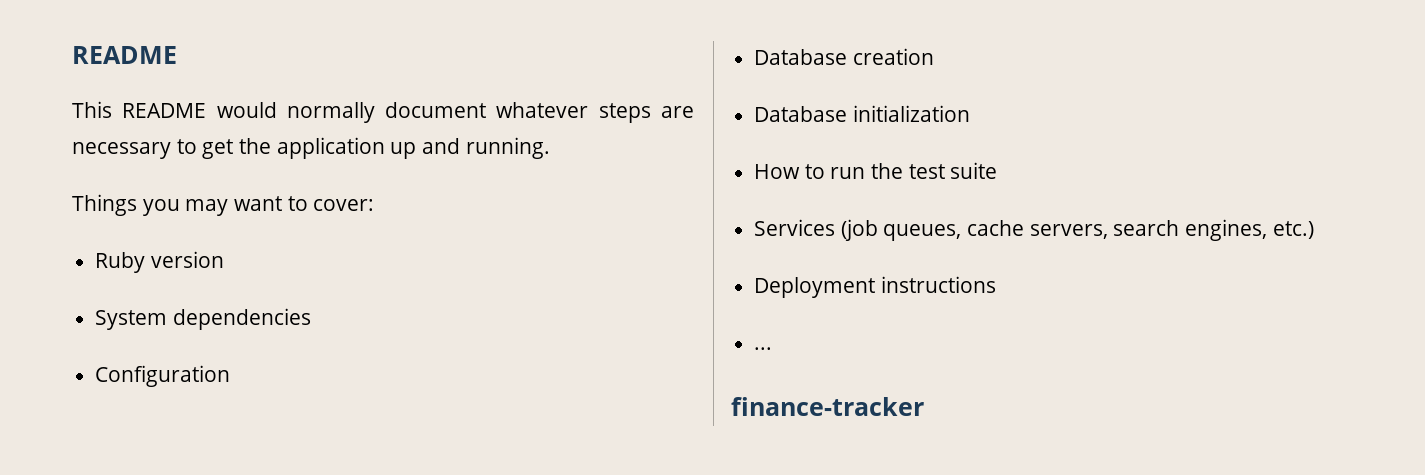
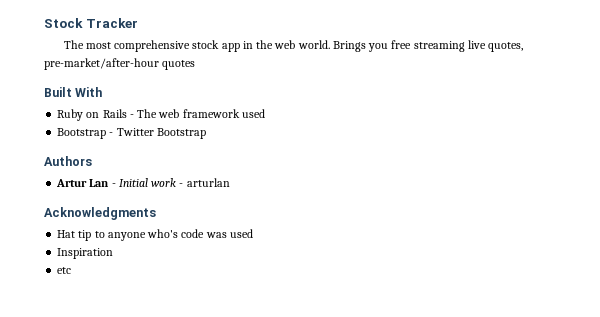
[72,46,177,64] [72,101,694,123] [72,137,550,159] [72,194,375,216] [95,251,224,273] [95,308,311,330] [95,365,231,387] [754,48,934,65] [754,105,970,122] [754,162,998,179] [754,219,1314,241] [754,276,996,298] [754,347,773,350] [731,397,924,416] README // This README would normally document whatever steps are necessary to get the application up and running. // Things you may want to cover: // Ruby version // System dependencies // Configuration // Database creation // Database initialization // How to run the test suite // Services (job queues, cache servers, search engines, etc.) // Deployment instructions // ... // finance-tracker -> [44,18,138,28] [63,40,524,52] [44,58,196,70] [44,87,103,97] [57,109,265,121] [57,128,206,139] [44,156,92,166] [56,178,230,187] [44,207,156,220] [57,229,253,241] [57,248,114,259] [57,267,72,274] Stock Tracker // The most comprehensive stock app in the web world. Brings you free streaming live quotes, pre-market/after-hour quotes // Built With // Ruby on Rails - The web framework used // Bootstrap - Twitter Bootstrap // Authors // Artur Lan - Initial work - arturlan // Acknowledgments // Hat tip to anyone who's code was used // Inspiration // etc

